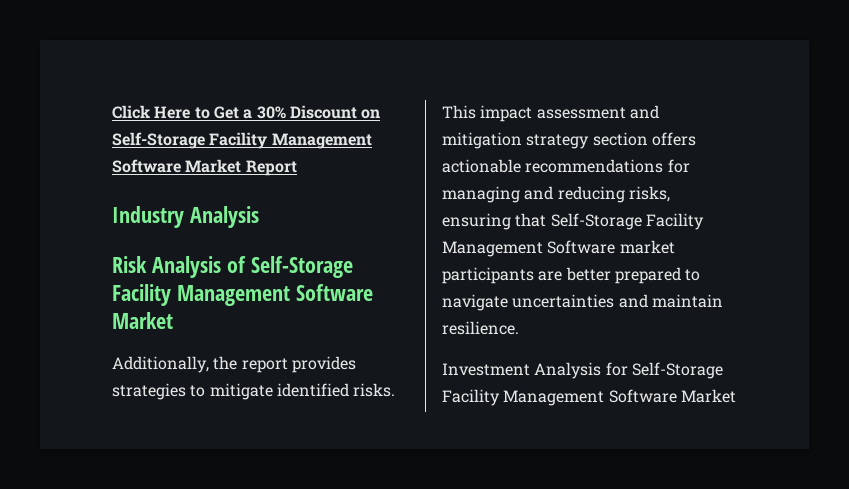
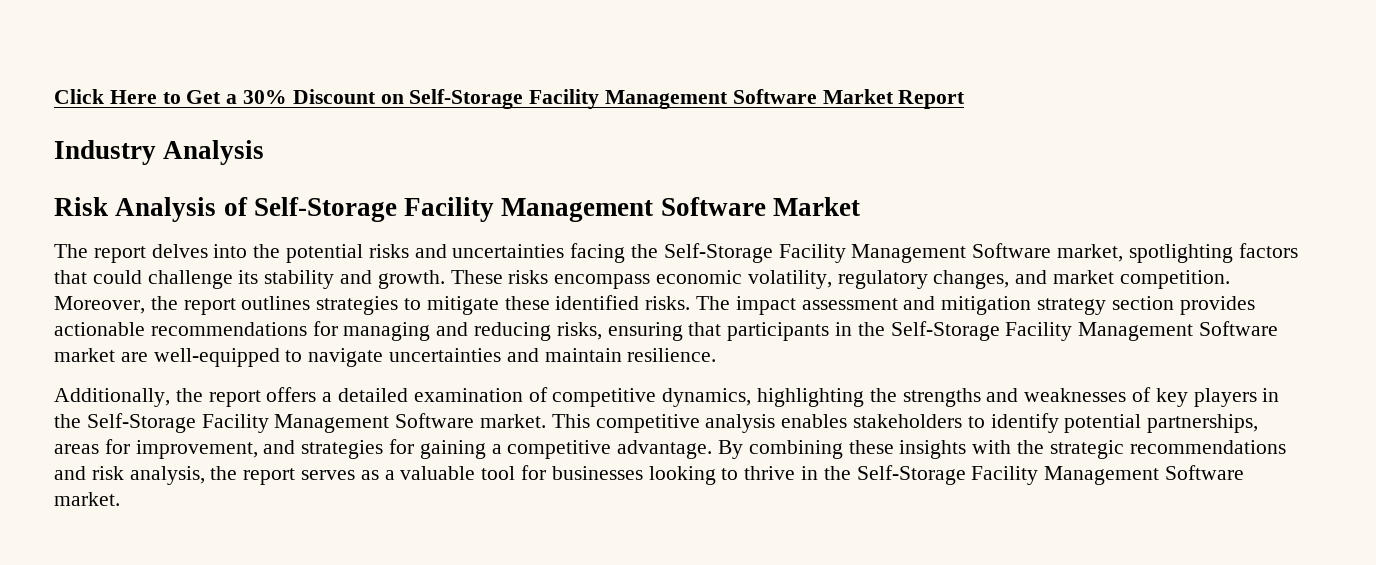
[112,356,356,373] Additionally, the report provides -> [54,243,1298,263] [54,270,1230,289] [54,296,311,315] The report delves into the potential risks and uncertainties facing the Self-Storage Facility Management Software market, spotlighting factors that could challenge its stability and growth. These risks encompass economic volatility, regulatory changes, and market competition. Moreover, the report outlines
(273, 391) none -> [504,296,550,310] these
[442,105,476,119] This -> [696,296,731,310] The
[651,132,696,146] offers -> [1179,296,1255,315] provides
(547, 220) none -> [727,322,885,341] participants in the
[442,267,681,284] participants are better prepared -> [120,348,280,367] are well-equipped
[442,362,723,379] [442,389,736,406] Investment Analysis for Self-Storage Facility Management Software Market -> [54,387,1280,407] [54,413,1259,433] [54,439,1286,459] [54,465,1245,485] [54,492,120,506] Additionally, the report offers a detailed examination of competitive dynamics, highlighting the strengths and weaknesses of key players in the Self-Storage Facility Management Software market. This competitive analysis enables stakeholders to identify potential partnerships, areas for improvement, and strategies for gaining a competitive advantage. By combining these insights with the strategic recommendations and risk analysis, the report serves as a valuable tool for businesses looking to thrive in the Self-Storage Facility Management Software market.

